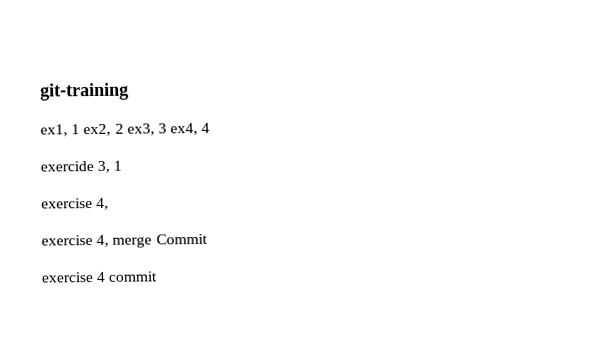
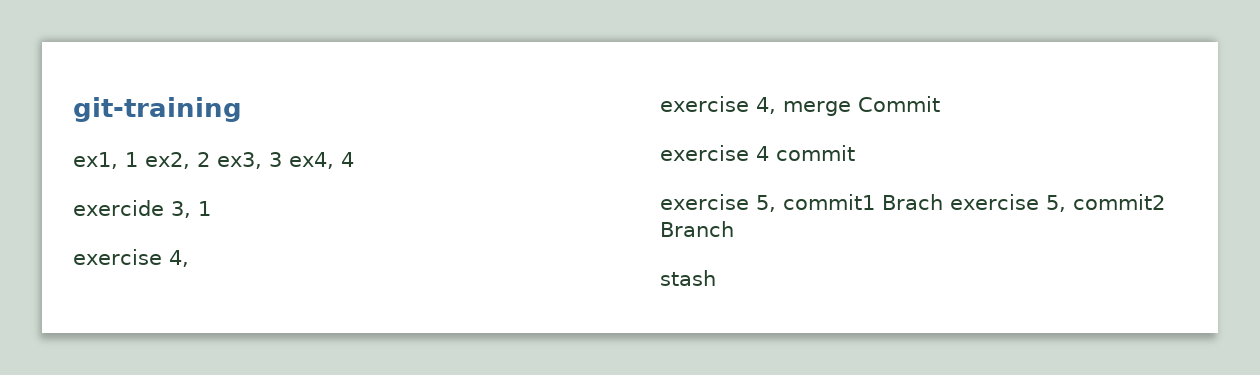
(158, 276) none -> [660,194,1165,212] [660,221,734,237] [660,270,716,286] // exercise 5, commit1 Brach exercise 5, commit2 Branch // stash

